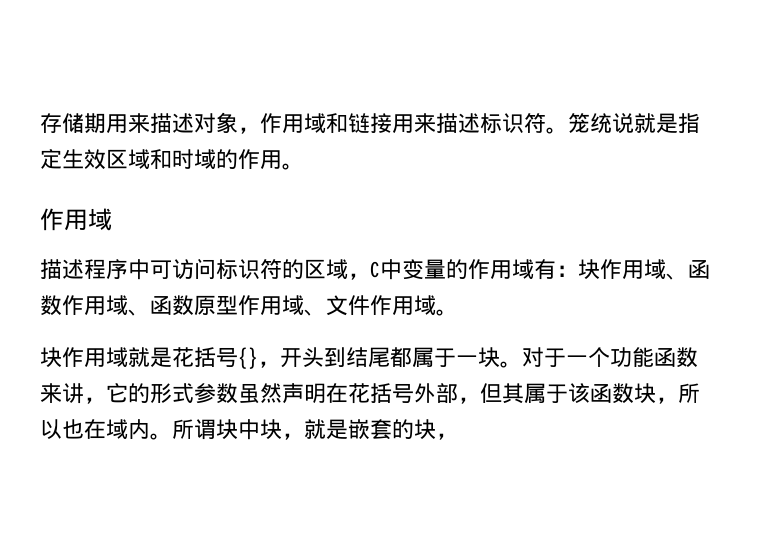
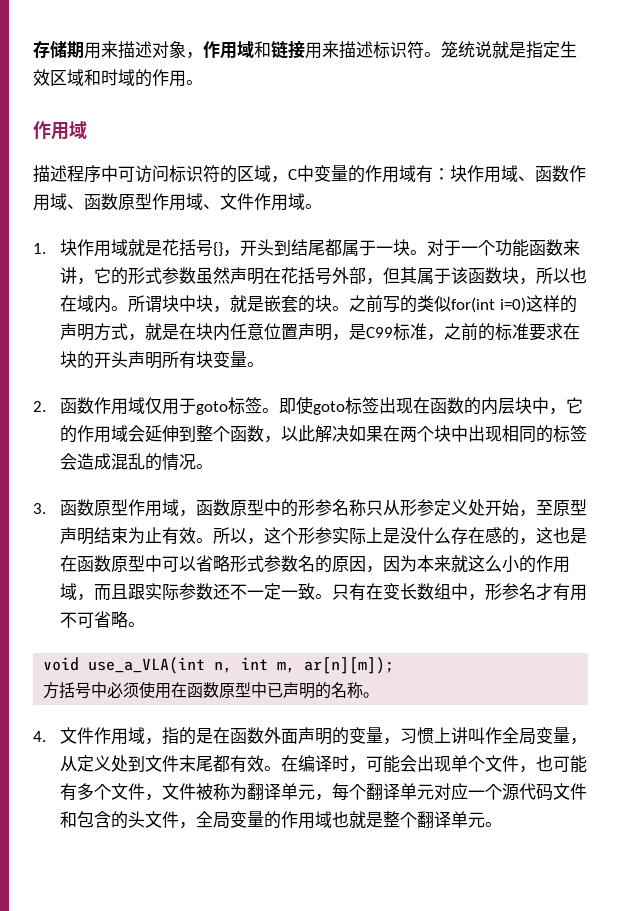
(458, 312) none -> [33,243,46,254] 1.
[436,433,458,440] ， -> [332,295,577,313] [60,323,581,341] [60,351,265,369] [33,396,584,415] [60,425,588,443] [60,453,214,471] [33,499,588,517] [60,527,588,545] [60,555,571,573] [60,583,588,601] [60,611,146,628] [43,657,395,674] [43,682,380,699] [33,727,588,745] [60,755,588,773] [60,783,588,801] [60,811,503,829] 。之前写的类似for(int i=0)这样的声明方式，就是在块内任意位置声明，是C99标准，之前的标准要求在块的开头声明所有块变量。 // 2.函数作用域仅用于goto标签。即使goto标签出现在函数的内层块中，它的作用域会延伸到整个函数，以此解决如果在两个块中出现相同的标签会造成混乱的情况。 // 3.函数原型作用域，函数原型中的形参名称只从形参定义处开始，至原型声明结束为止有效。所以，这个形参实际上是没什么存在感的，这也是在函数原型中可以省略形式参数名的原因，因为本来就这么小的作用域，而且跟实际参数还不一定一致。只有在变长数组中，形参名才有用不可省略。 // void use_a_VLA(int n, int m, ar[n][m]); // 方括号中必须使用在函数原型中已声明的名称。 // 4.文件作用域，指的是在函数外面声明的变量，习惯上讲叫作全局变量，从定义处到文件末尾都有效。在编译时，可能会出现单个文件，也可能有多个文件，文件被称为翻译单元，每个翻译单元对应一个源代码文件和包含的头文件，全局变量的作用域也就是整个翻译单元。

